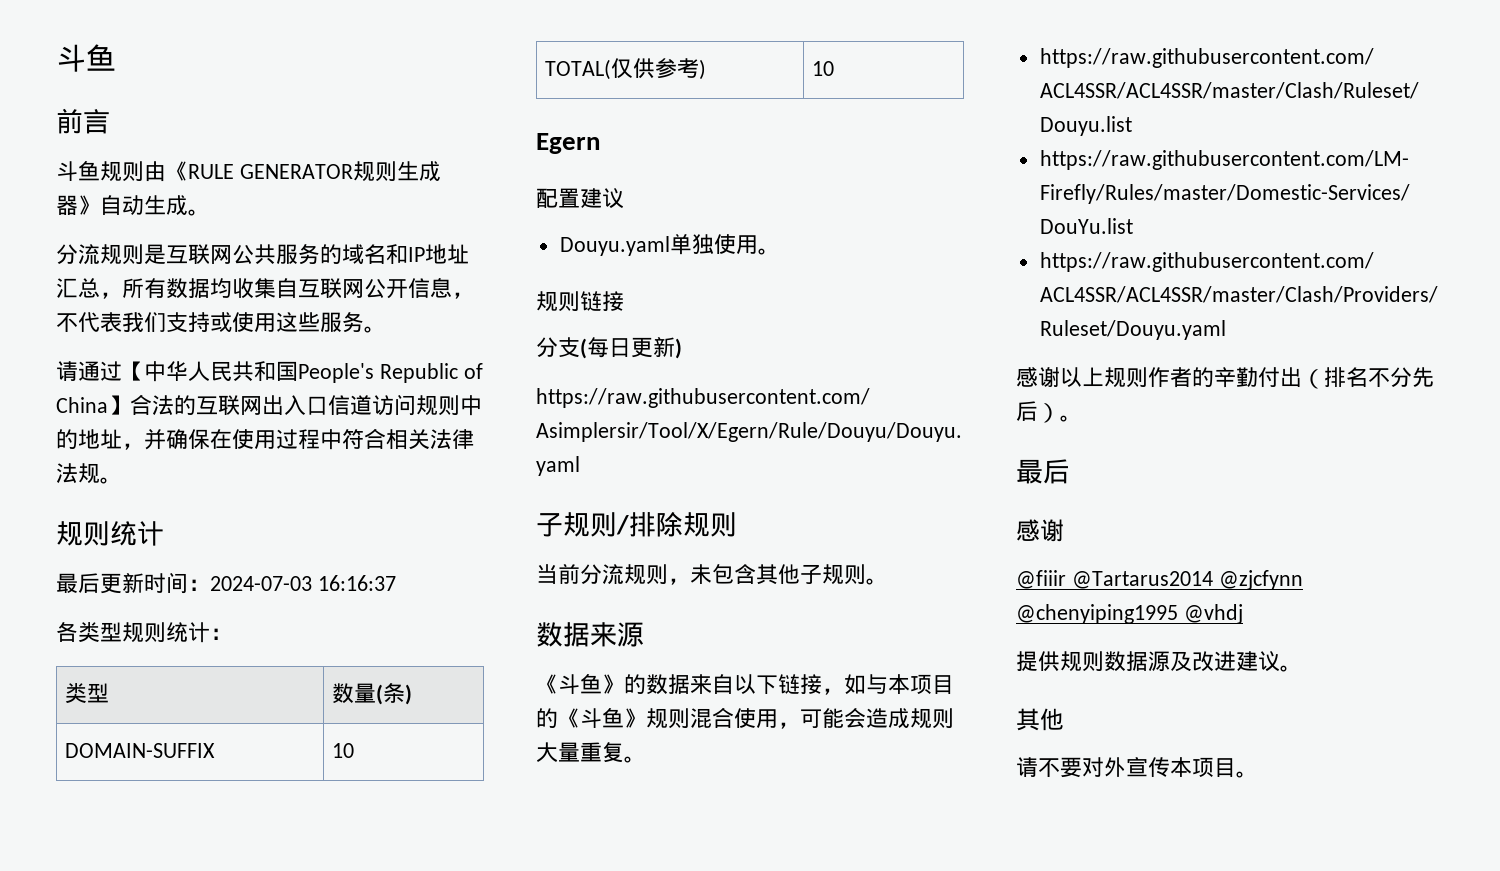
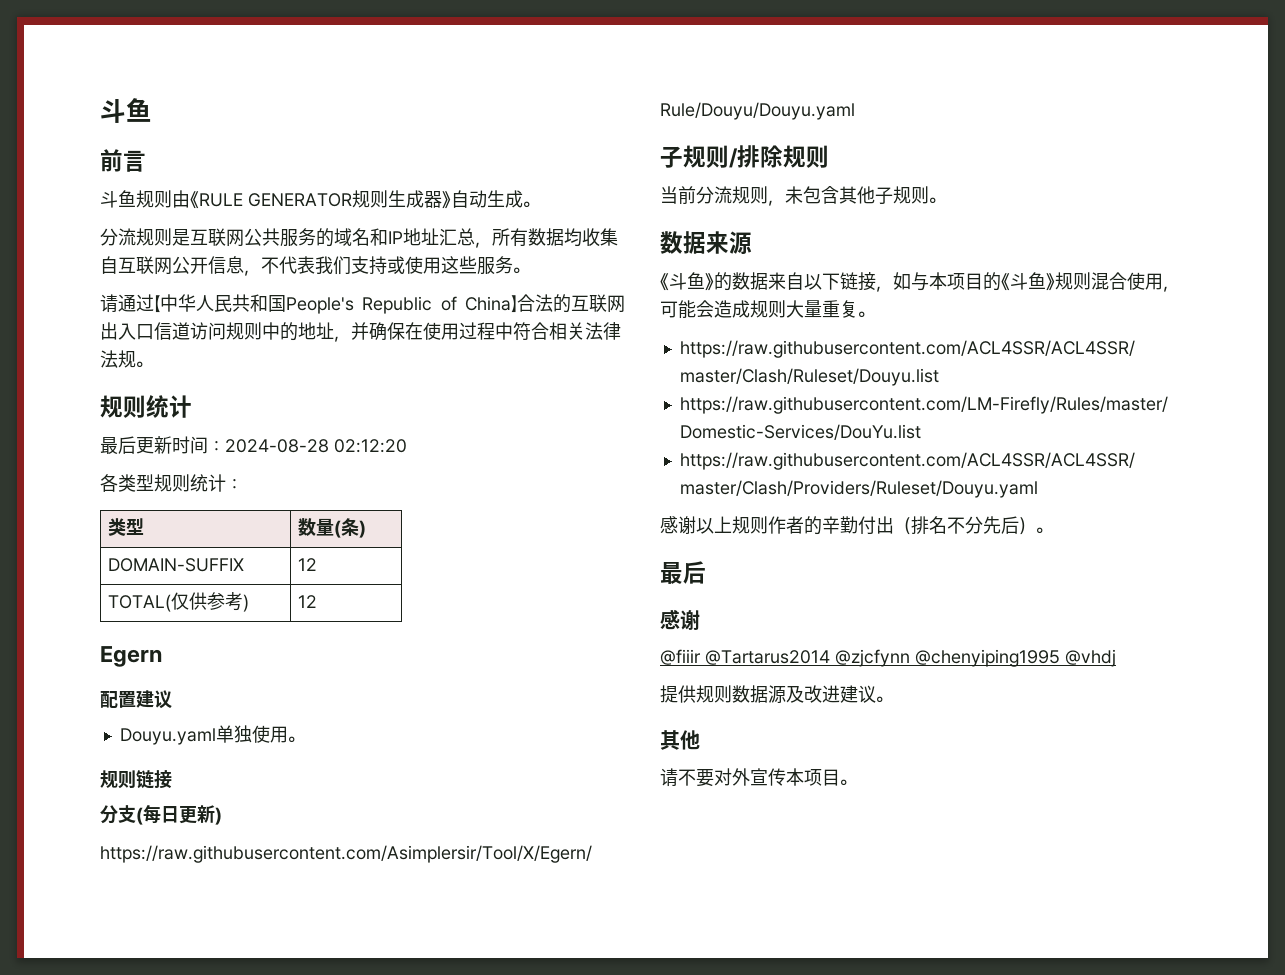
[210,575,396,591] 2024-07-03 16:16:37 -> [225,439,407,453] 2024-08-28 02:12:20
[332,743,355,758] 10 -> [298,558,318,571] 12
[812,61,835,76] 10 -> [298,595,318,608] 12

